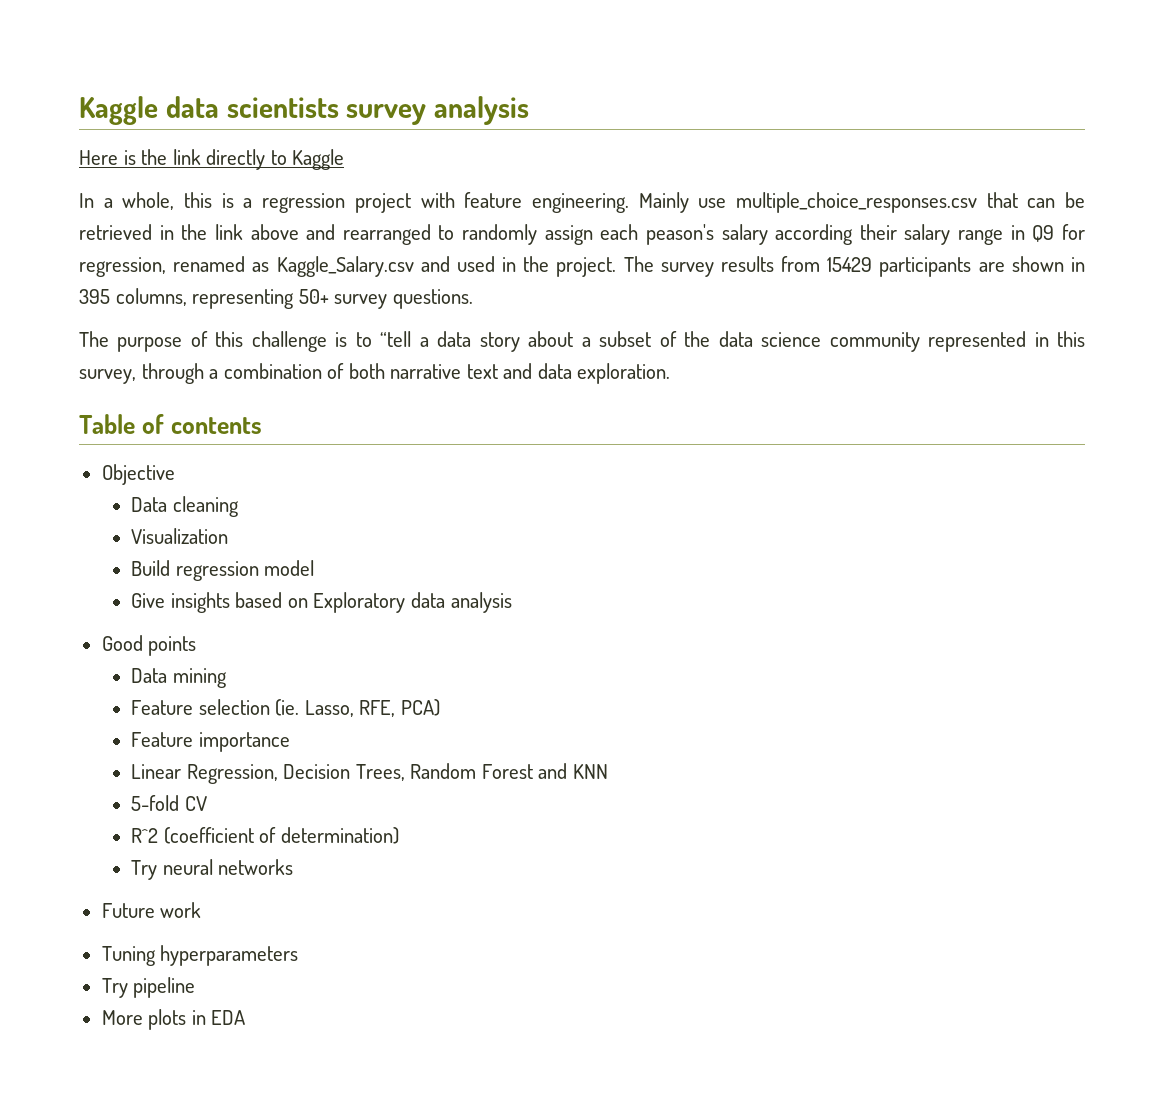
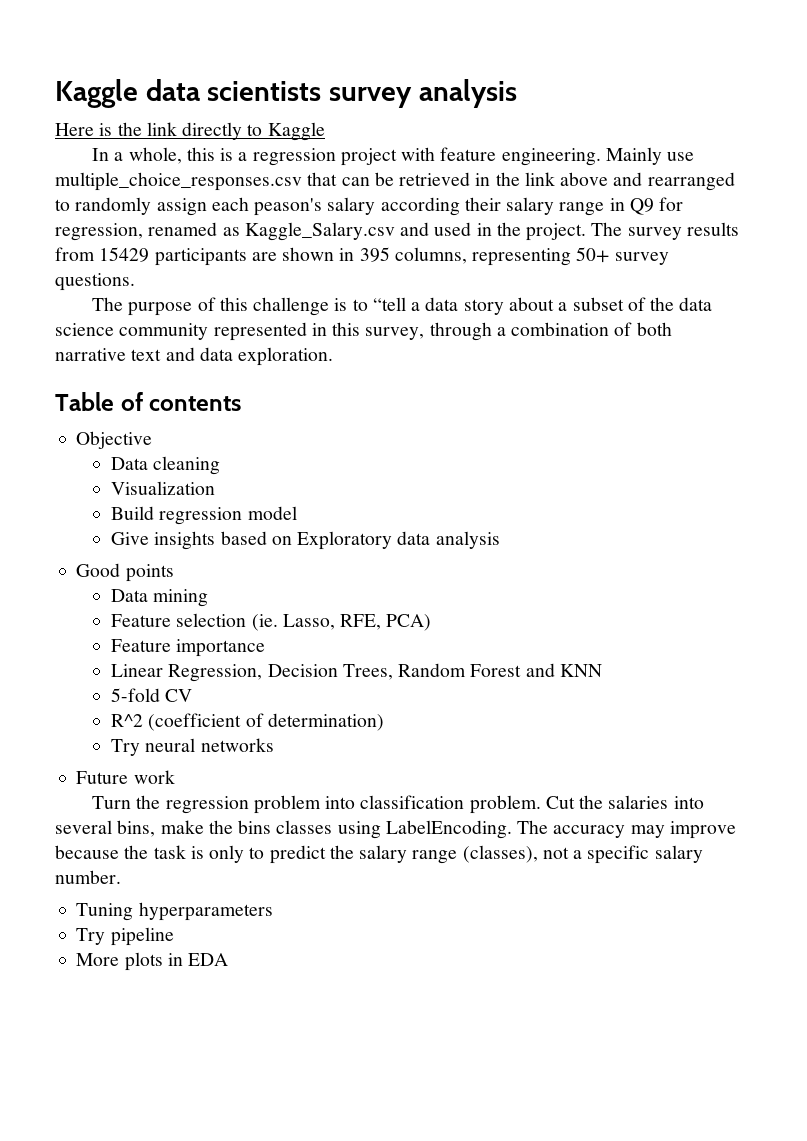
(202, 910) none -> [92,795,704,814] [55,820,736,839] [55,845,703,864] [55,870,121,884] // Turn the regression problem into classification problem. Cut the salaries into several bins, make the bins classes using LabelEncoding. The accuracy may improve because the task is only to predict the salary range (classes), not a specific salary number.

